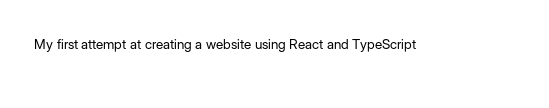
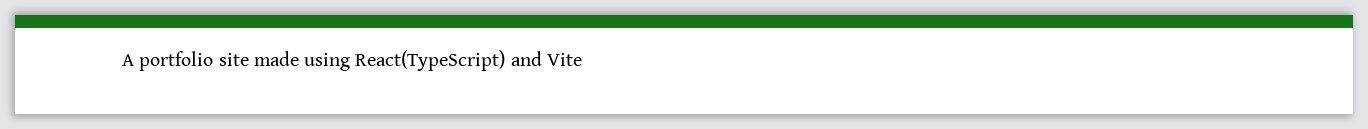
[34,39,417,52] My first attempt at creating a website using React and TypeScript -> [122,50,582,71] A portfolio site made using React(TypeScript) and Vite

